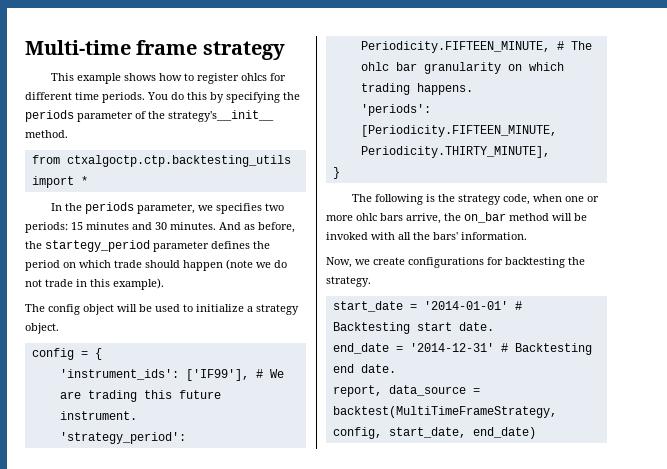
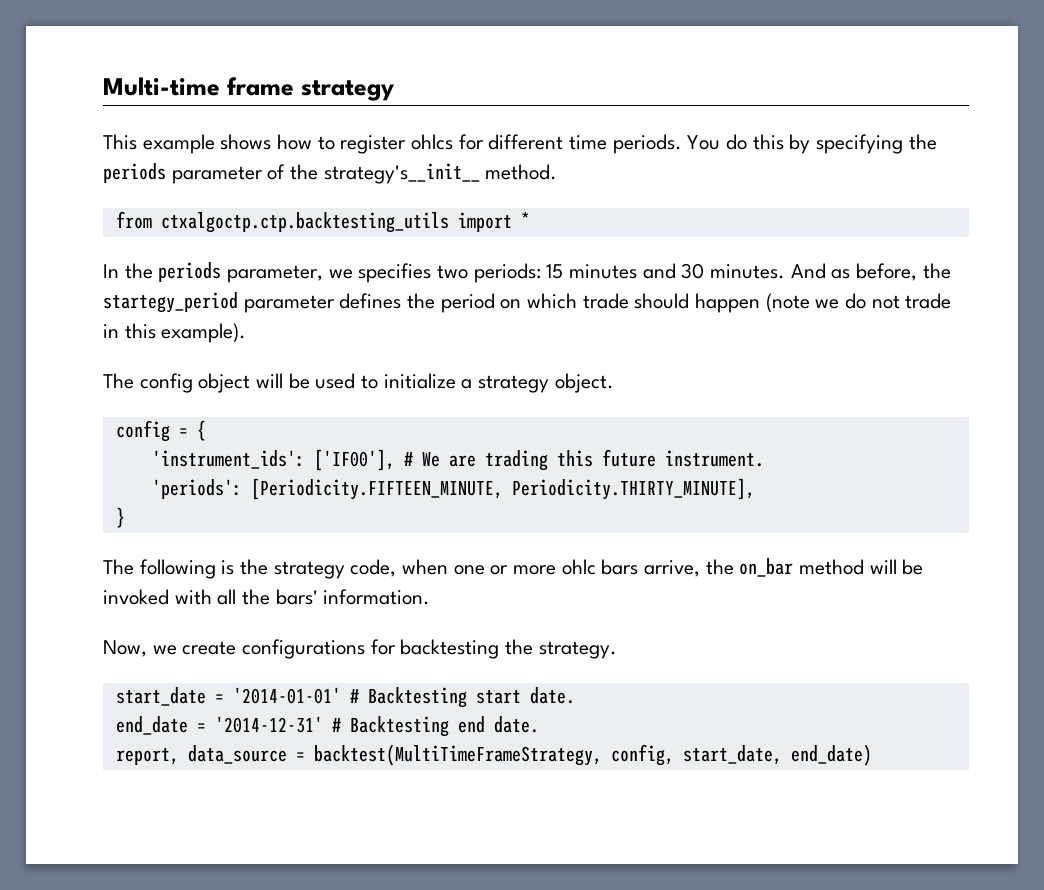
[185,369,249,381] ['IF99'], -> [313,449,395,471] ['IF00'],
[59,432,186,444] [360,41,592,53] [360,62,564,74] [360,83,473,95] // 'strategy_period': Periodicity.FIFTEEN_MINUTE, # The ohlc bar granularity on which trading happens. -> (764, 458) none

